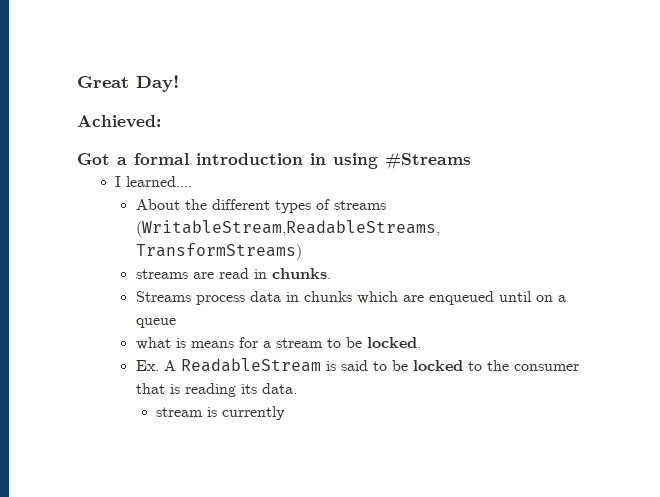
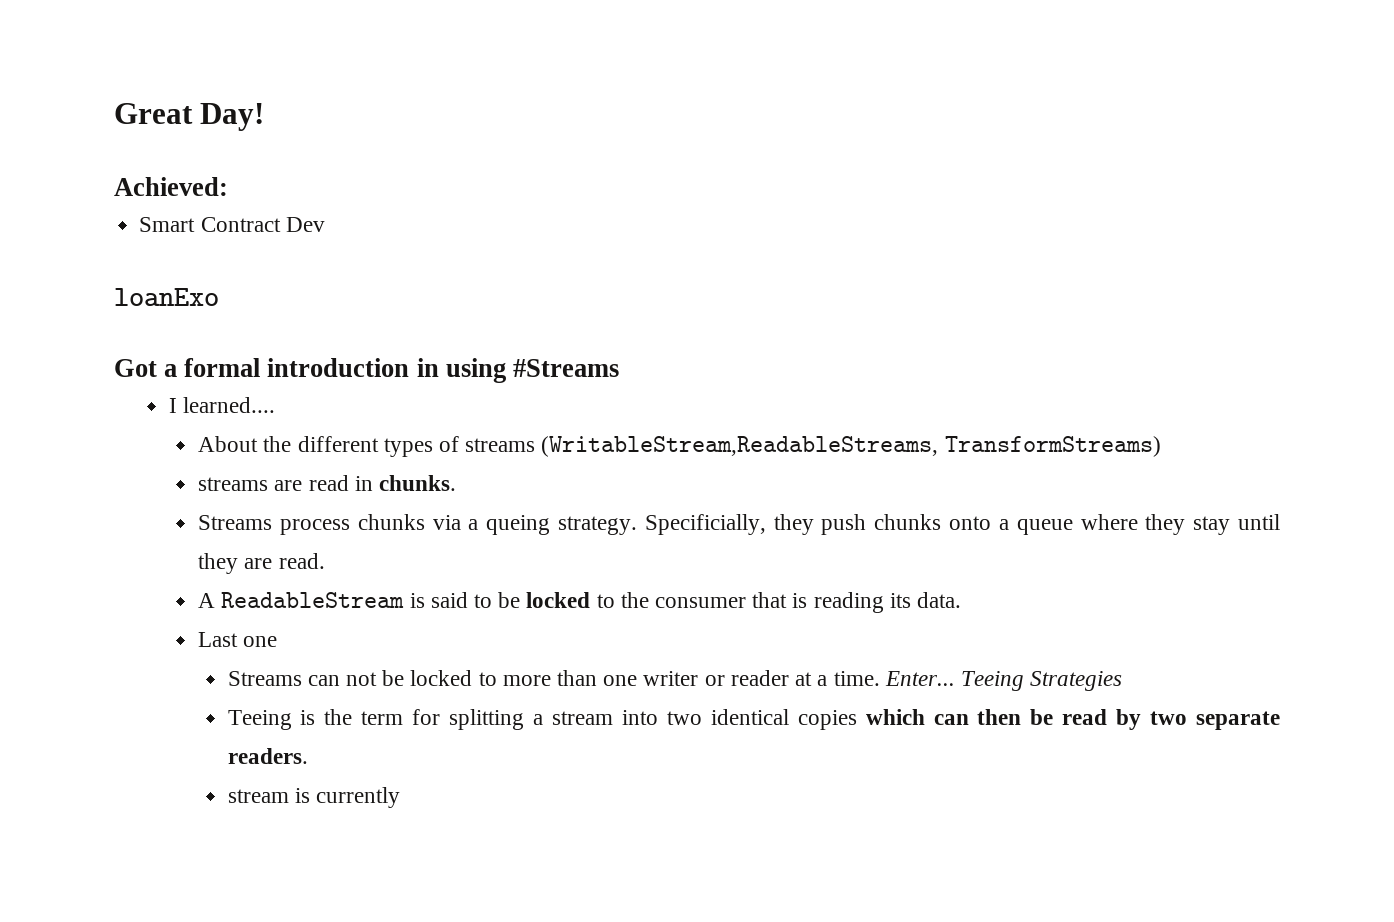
(161, 121) none -> [139,217,325,232] [114,288,219,307] // Smart Contract Dev // loanExo
[249,291,566,305] [135,318,176,328] [135,337,421,350] [135,360,159,371] data in chunks which are enqueued until on a queue // what is means for a stream to be locked. // Ex. -> [357,514,1280,535] [198,553,325,574] chunks via a queing strategy. Specificially, they push chunks onto a queue where they stay until they are read. //
(297, 388) none -> [198,632,278,647] [227,670,1123,691] [227,709,1280,730] [227,748,308,764] // Last one // Streams can not be locked to more than one writer or reader at a time. Enter... Teeing Strategies // Teeing is the term for splitting a stream into two identical copies which can then be read by two separate readers.

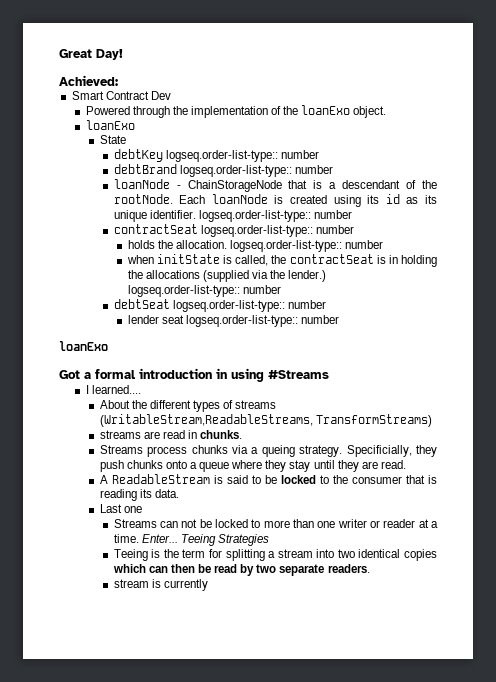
(325, 224) none -> [85,105,387,118] [85,120,135,130] [99,135,126,144] [113,149,319,162] [113,164,333,177] [113,179,437,192] [113,194,438,207] [113,210,353,222] [113,224,354,237] [127,240,384,252] [126,254,437,267] [127,270,327,282] [127,285,281,297] [113,299,326,312] [127,315,340,327] // Powered through the implementation of the loanExo object. // loanExo // State // debtKey logseq.order-list-type:: number // debtBrand logseq.order-list-type:: number // loanNode - ChainStorageNode that is a descendant of the rootNode. Each loanNode is created using its id as its unique identifier. logseq.order-list-type:: number // contractSeat logseq.order-list-type:: number // holds the allocation. logseq.order-list-type:: number // when initState is called, the contractSeat is in holding the allocations (supplied via the lender.) logseq.order-list-type:: number // debtSeat logseq.order-list-type:: number // lender seat logseq.order-list-type:: number

